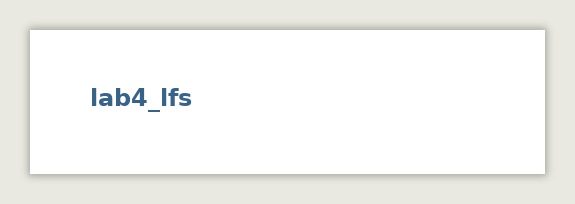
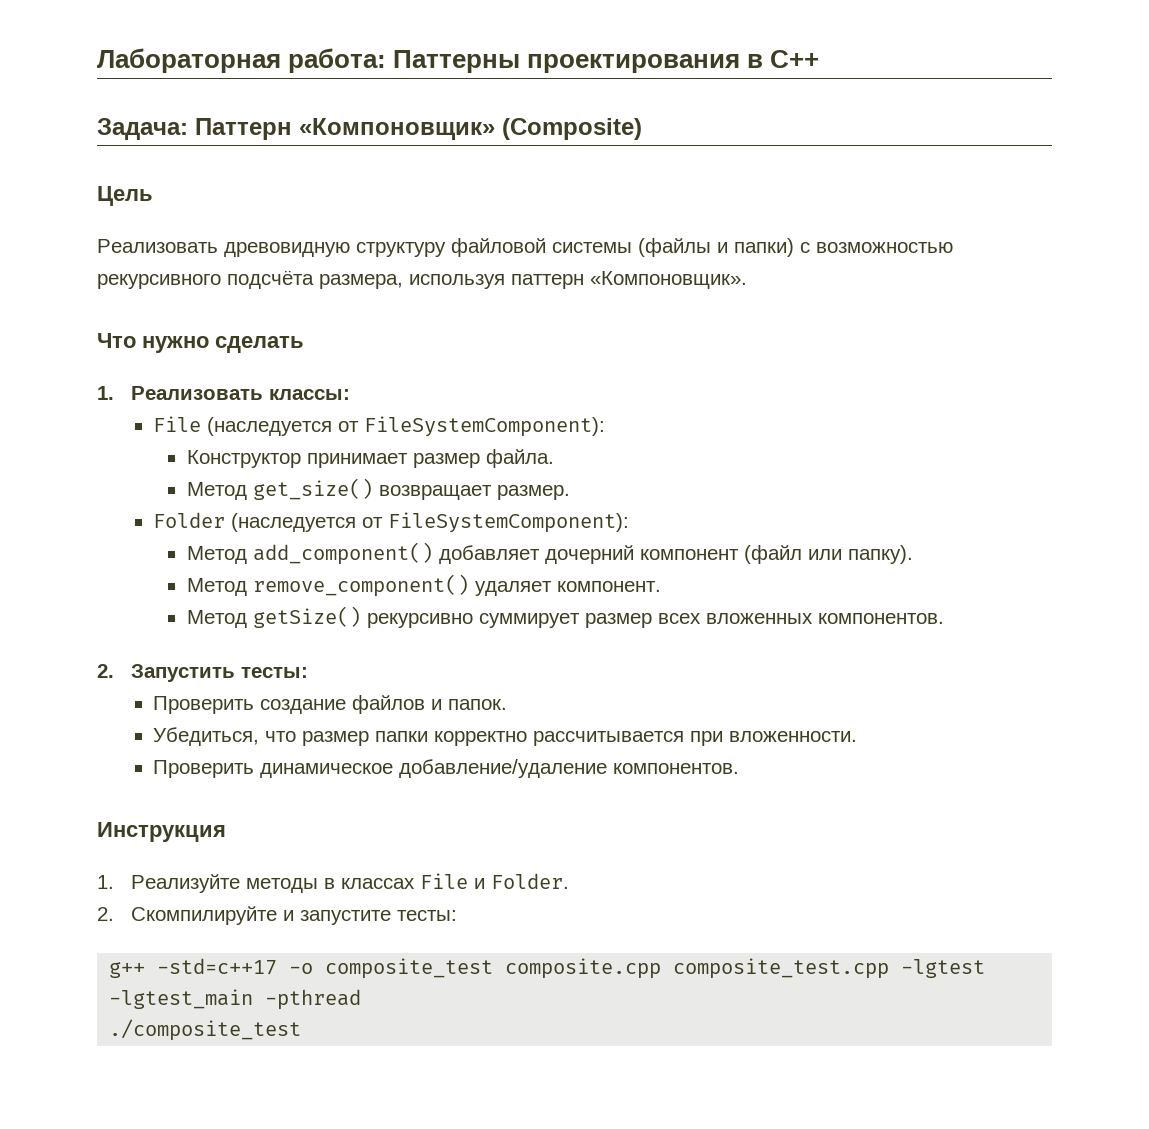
[90,88,192,112] lab4_lfs -> [97,48,820,73] [97,118,642,140] [97,186,153,206] [97,238,953,257] [97,270,747,289] [97,333,304,353] [97,386,350,400] [153,416,606,437] [186,449,554,468] [186,478,570,500] [153,512,630,533] [186,542,913,565] [186,574,661,597] [186,606,944,628] [97,664,308,682] [153,695,508,714] [153,727,858,746] [153,759,740,778] [97,822,226,842] [97,873,569,893] [97,906,457,925] [109,958,986,979] [109,989,362,1010] [109,1019,302,1041] Лабораторная работа: Паттерны проектирования в C++ // Задача: Паттерн «Компоновщик» (Composite) // Цель // Реализовать древовидную структуру файловой системы (файлы и папки) с возможностью рекурсивного подсчёта размера, используя паттерн «Компоновщик». // Что нужно сделать // 1. Реализовать классы: // File (наследуется от FileSystemComponent): // Конструктор принимает размер файла. // Метод get_size() возвращает размер. // Folder (наследуется от FileSystemComponent): // Метод add_component() добавляет дочерний компонент (файл или папку). // Метод remove_component() удаляет компонент. // Метод getSize() рекурсивно суммирует размер всех вложенных компонентов. // 2. Запустить тесты: // Проверить создание файлов и папок. // Убедиться, что размер папки корректно рассчитывается при вложенности. // Проверить динамическое добавление/удаление компонентов. // Инструкция // 1. Реализуйте методы в классах File и Folder. // 2. Скомпилируйте и запустите тесты: // g++ -std=c++17 -o composite_test composite.cpp composite_test.cpp -lgtest -lgtest_main -pthread // ./composite_test

